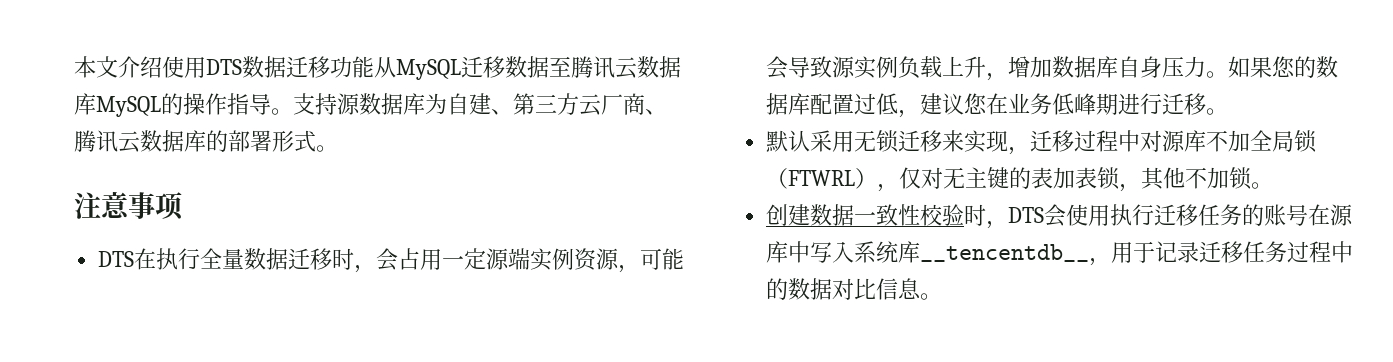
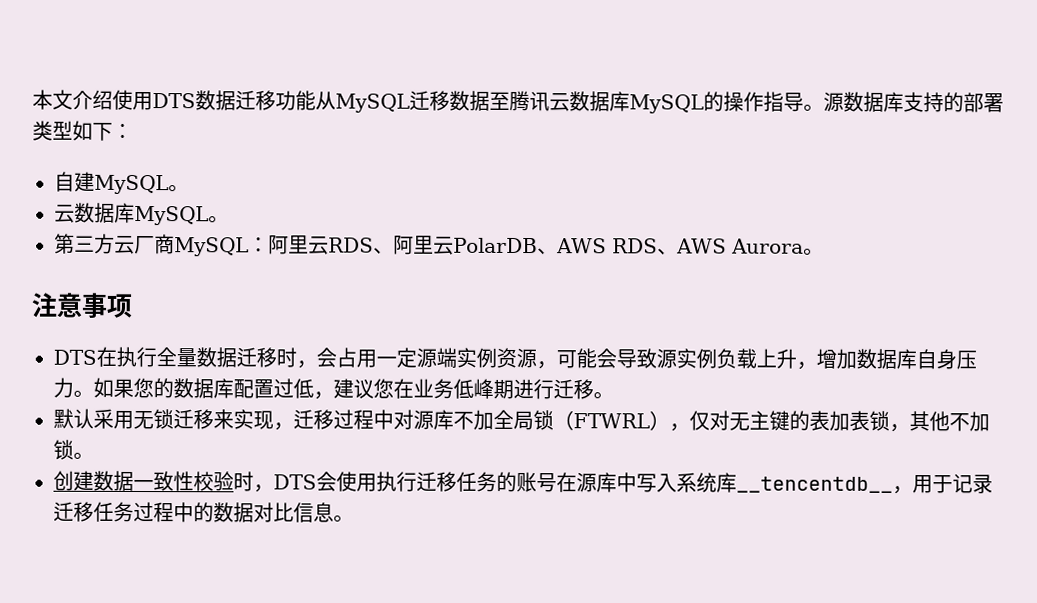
[293,93,337,115] 支持 -> (824, 107) none
[425,93,667,116] [74,130,316,153] 为自建、第三方云厂商、腾讯云数据库的部署形式 -> [903,92,1004,113] [32,120,133,141] [54,171,189,195] [54,202,229,226] [54,233,804,257] 支持的部署类型如下： // 自建MySQL。 // 云数据库MySQL。 // 第三方云厂商MySQL：阿里云RDS、阿里云PolarDB、AWS RDS、AWS Aurora

